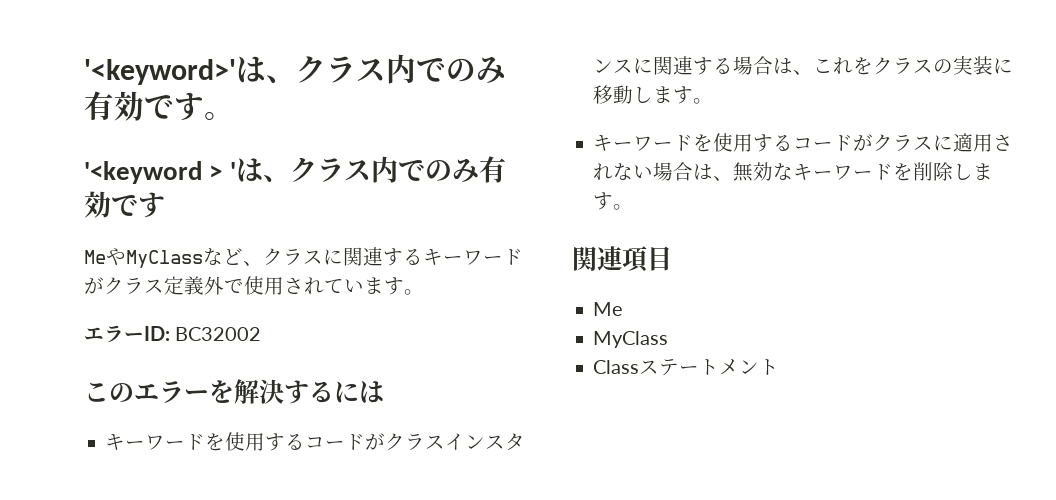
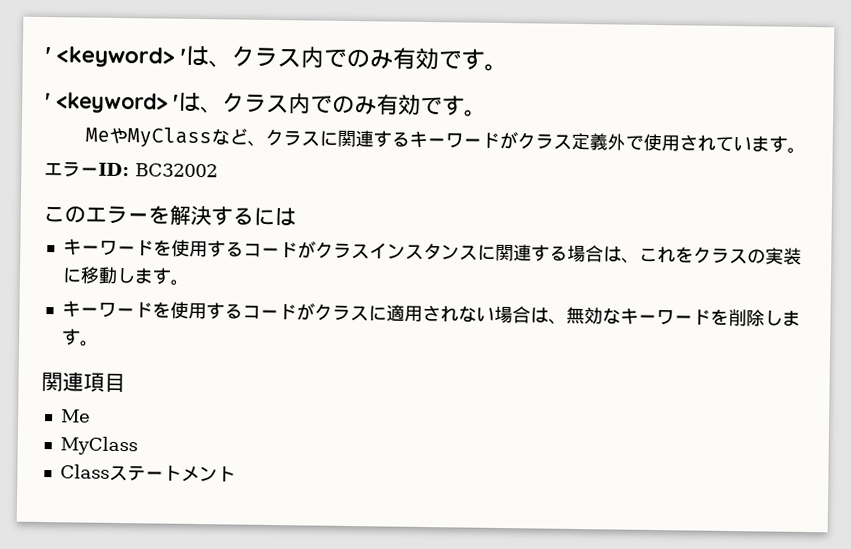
[84,54,506,85] [84,91,234,121] [84,156,506,184] [84,191,165,218] '<keyword>'は、クラス内でのみ有効です。 // '<keyword > 'は、クラス内でのみ有効です -> [45,45,509,72] [45,91,487,117] ' <keyword> 'は、クラス内でのみ有効です。 // ' <keyword> 'は、クラス内でのみ有効です。

